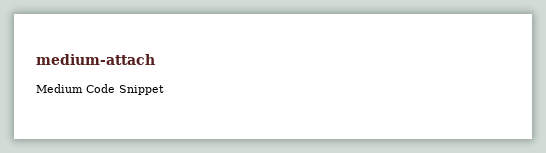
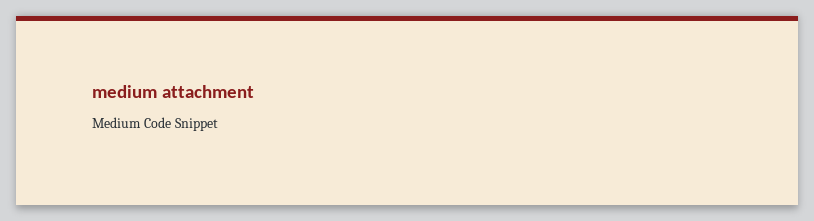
[36,54,155,65] medium-attach -> [92,85,254,98] medium attachment

